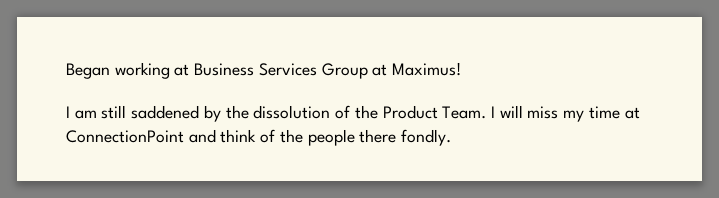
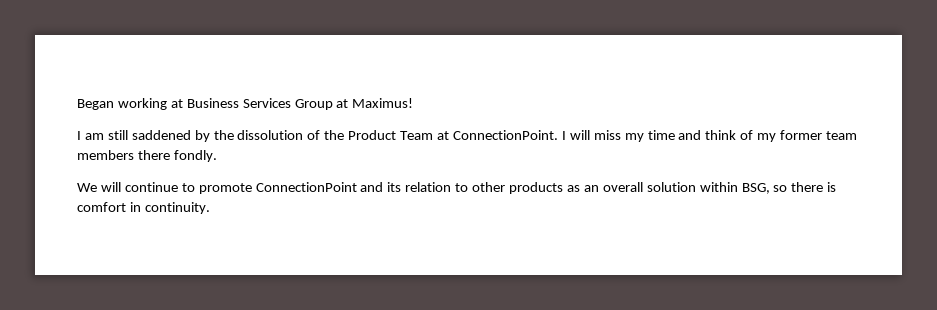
[442,106,487,119] Team. -> [400,130,558,140] Team at ConnectionPoint.
[624,107,640,119] [66,130,184,143] at ConnectionPoint -> (675, 135) none
[279,129,452,146] the people there fondly. -> [757,130,858,142] [77,150,217,162] [77,182,837,194] [77,202,210,214] my former team members there fondly. // We will continue to promote ConnectionPoint and its relation to other products as an overall solution within BSG, so there is comfort in continuity.

